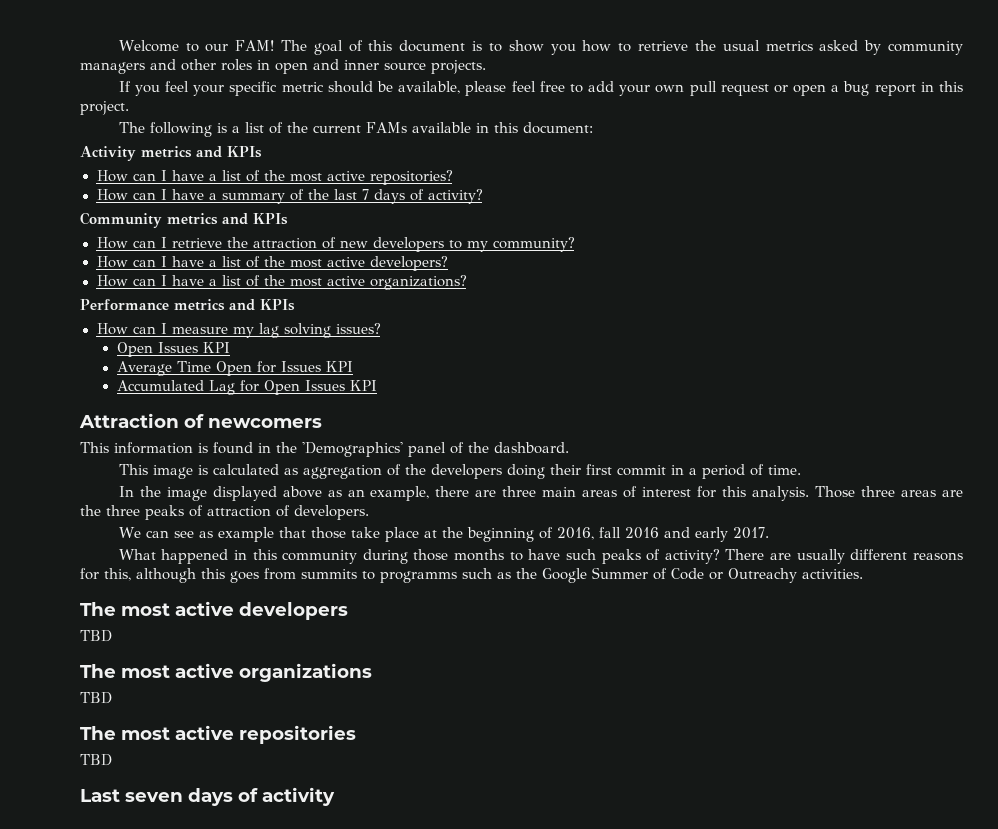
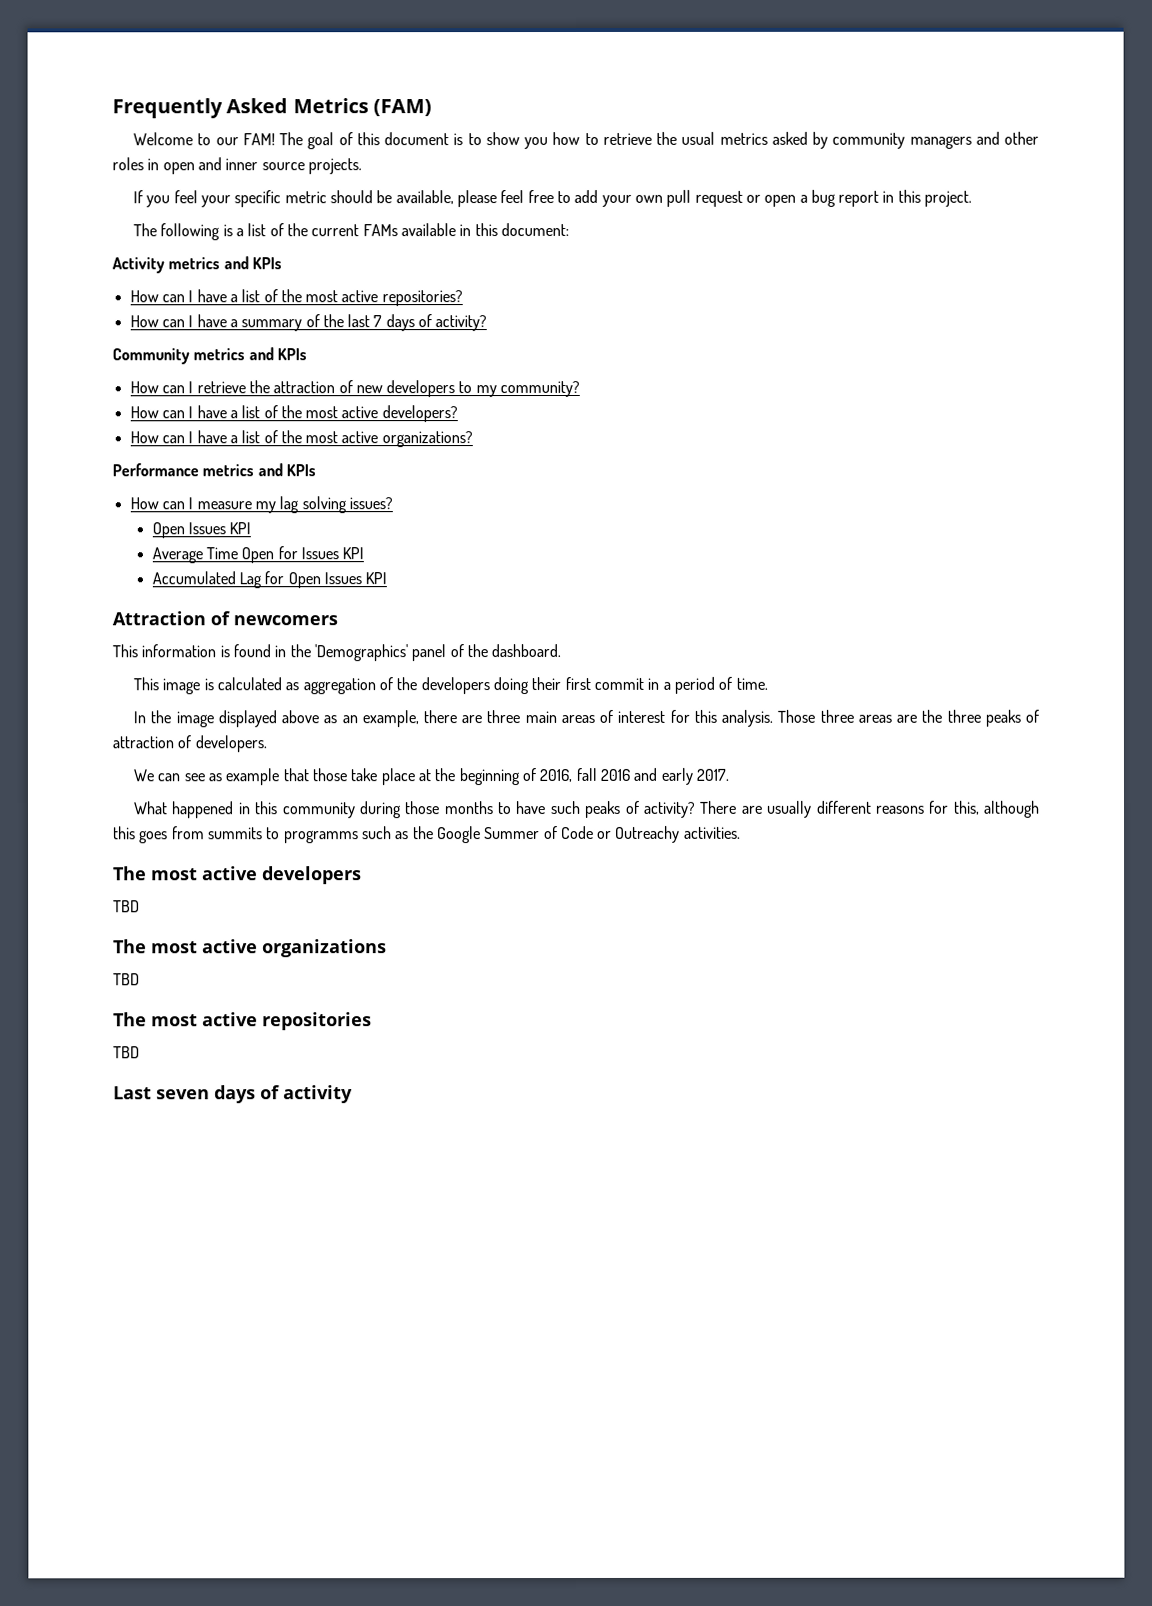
(118, 46) none -> [112,98,433,119] Frequently Asked Metrics (FAM) //

